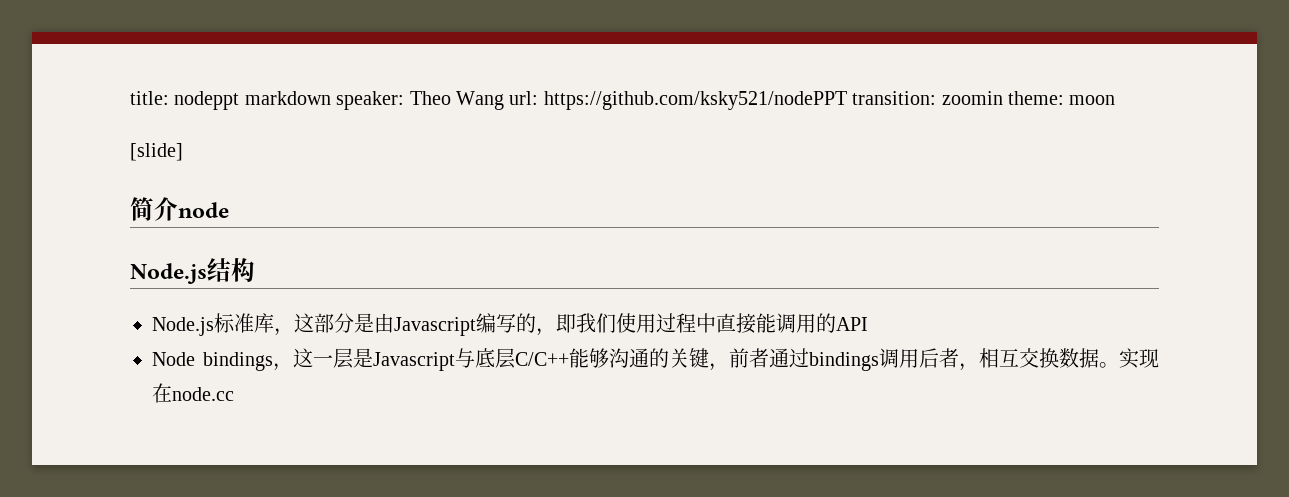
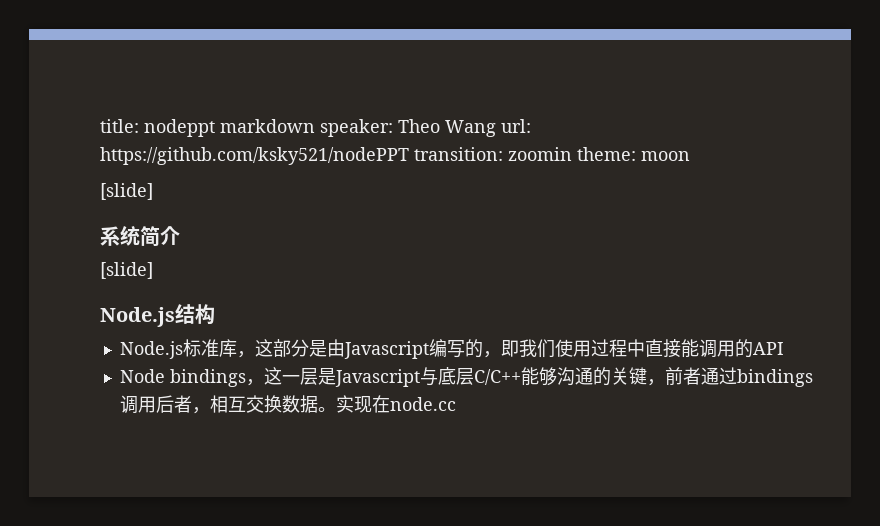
(183, 152) none -> [100,225,140,246] 系统
[178,202,229,218] node -> [100,262,153,279] // [slide]

